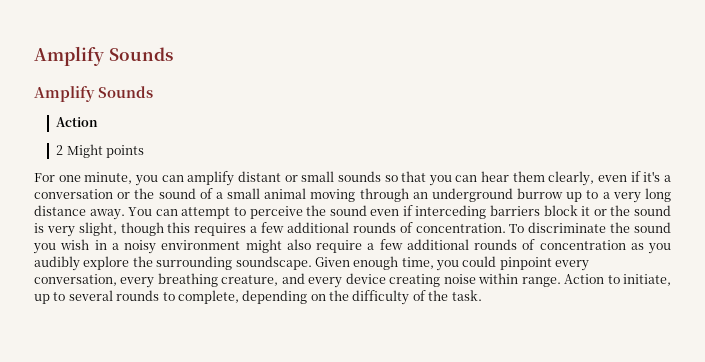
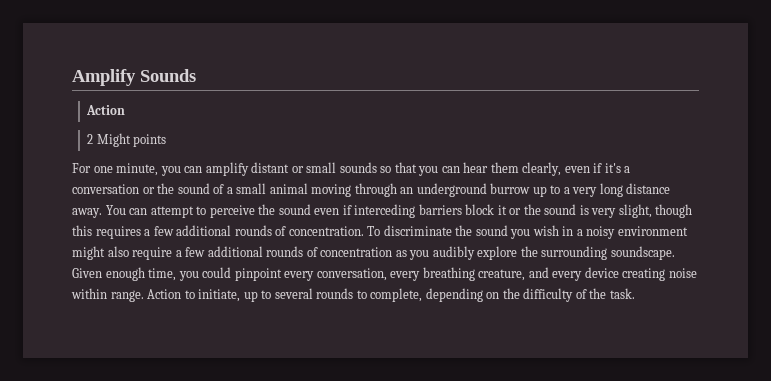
[34,46,173,66] [34,86,153,102] Amplify Sounds // Amplify Sounds -> [72,69,196,86] Amplify Sounds

